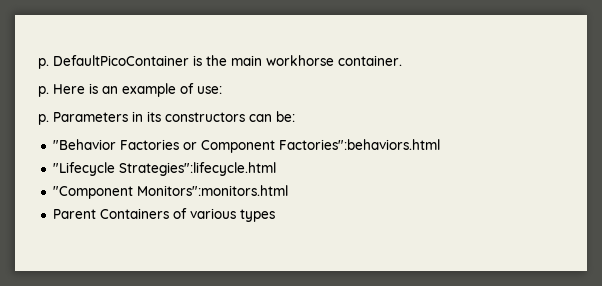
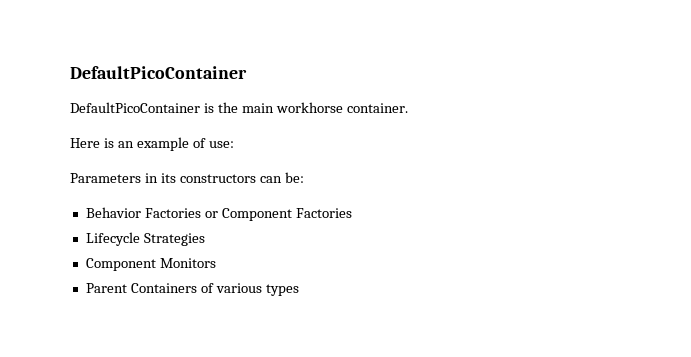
[38,58,49,69] p. -> [70,66,247,79] DefaultPicoContainer //
[38,86,49,97] p. -> (408, 108) none
[38,114,49,125] p. -> (234, 144) none
[52,139,116,150] "Behavior -> [85,207,141,218] Behavior
[278,139,440,150] [52,162,276,176] [52,185,288,199] Factories":behaviors.html // "Lifecycle Strategies":lifecycle.html // "Component Monitors":monitors.html -> [295,208,352,218] [85,232,205,246] [85,258,216,271] Factories // Lifecycle Strategies // Component Monitors

